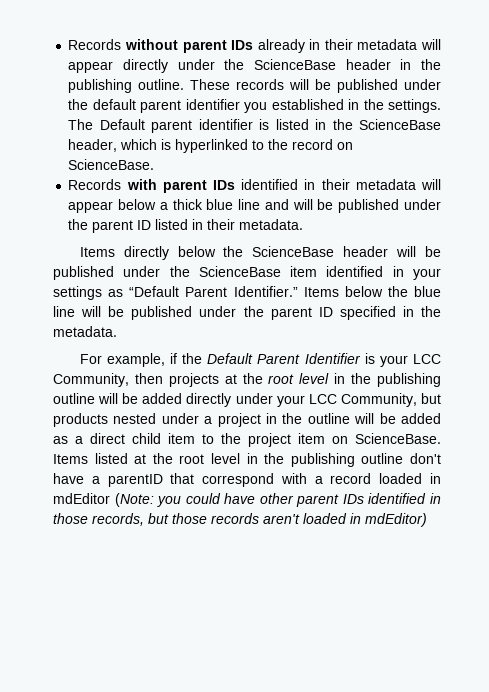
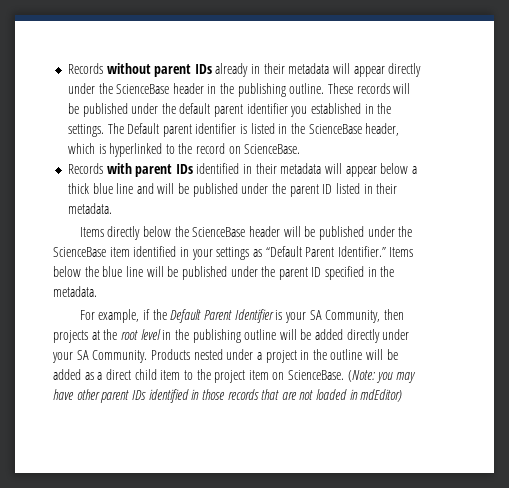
[413,354,442,364] LCC -> [309,310,322,320] SA
[308,393,441,407] [53,413,108,427] LCC Community, but products -> [76,349,190,363] SA Community. Products
[53,453,441,467] [53,473,441,487] [53,493,110,504] Items listed at the root level in the publishing outline don't have a parentID that correspond with a record loaded in mdEditor -> (345, 375) none
[185,493,221,504] could -> [396,372,417,383] may
[92,513,300,526] records, but those records aren't -> [227,389,314,400] records that are not

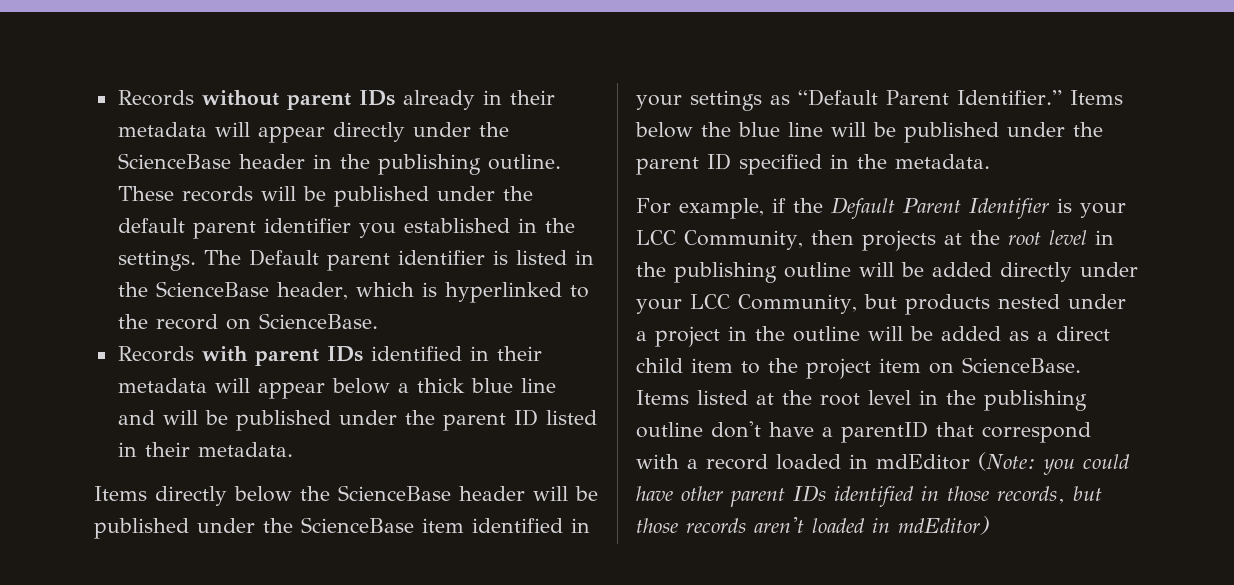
[309,310,322,320] SA -> [636,230,676,245] LCC
[76,349,190,363] SA Community. Products -> [690,294,990,315] LCC Community, but products
(345, 375) none -> [636,390,1087,411] [636,421,1091,443] [636,454,970,470] Items listed at the root level in the publishing outline don't have a parentID that correspond with a record loaded in mdEditor
[396,372,417,383] may -> [1083,454,1130,469] could
[227,389,314,400] records that are not -> [997,486,1102,504] [636,517,804,533] records, but those records aren't

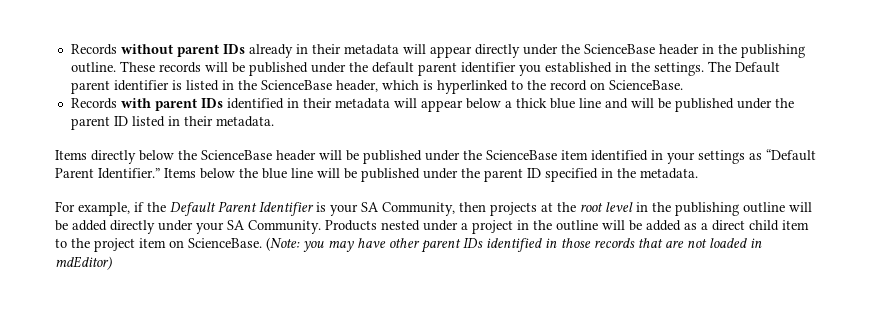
[636,230,676,245] LCC -> [361,202,379,212] SA
[690,294,990,315] LCC Community, but products -> [227,220,377,234] SA Community. Products
[636,390,1087,411] [636,421,1091,443] [636,454,970,470] Items listed at the root level in the publishing outline don't have a parentID that correspond with a record loaded in mdEditor -> (262, 243) none
[1083,454,1130,469] could -> [328,240,354,252] may
[997,486,1102,504] [636,517,804,533] records, but those records aren't -> [594,238,707,248] records that are not

